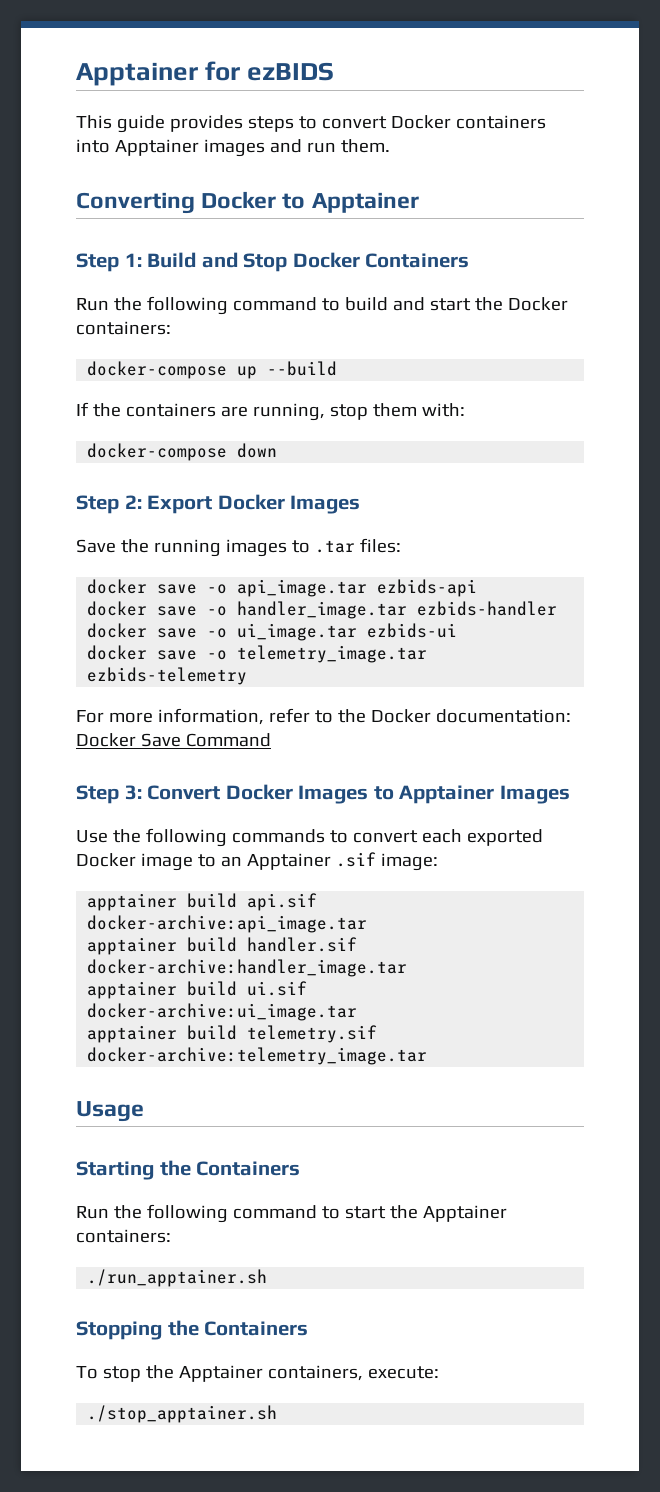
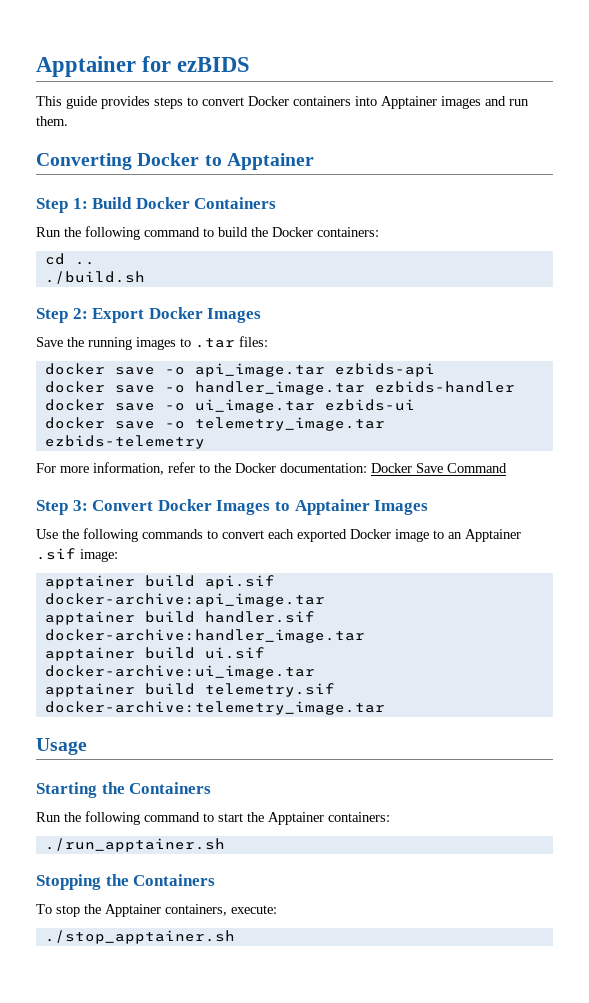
[201,252,288,272] and Stop -> (133, 203) none
[392,297,471,311] and start -> (248, 232) none
[87,361,338,379] [76,402,465,421] [87,443,278,461] docker-compose up --build // If the containers are running, stop them with: // docker-compose down -> [44,253,95,265] [44,271,145,284] cd .. // ./build.sh

